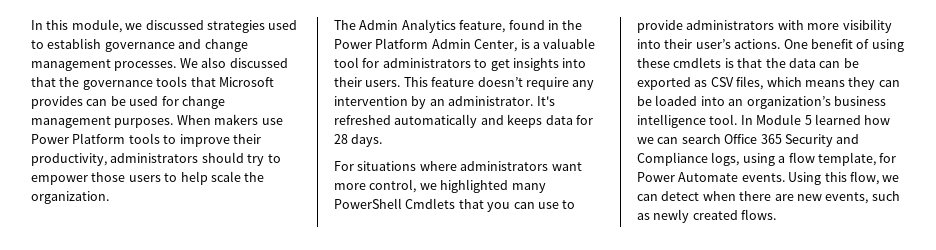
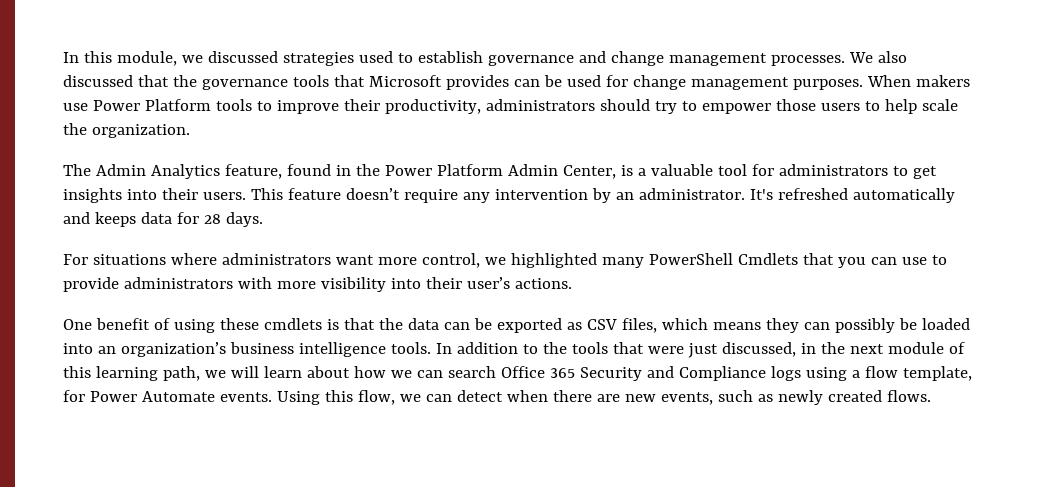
(781, 44) none -> (572, 283) //
(900, 83) none -> [834,318,895,333] possibly
[709,114,861,125] tool. In Module 5 learned -> [390,342,965,358] [63,366,350,381] tools. In addition to the tools that were just discussed, in the next module of this learning path, we will learn about
[711,152,740,166] logs, -> [770,366,801,381] logs

